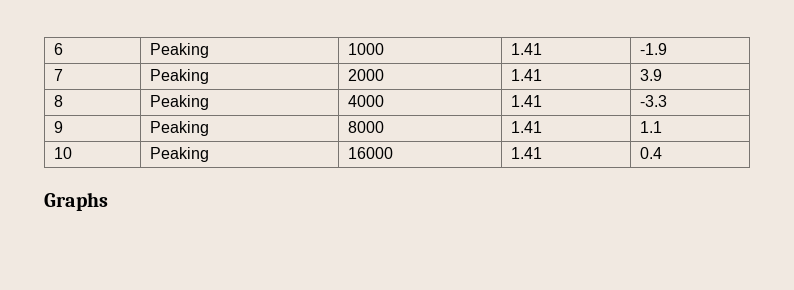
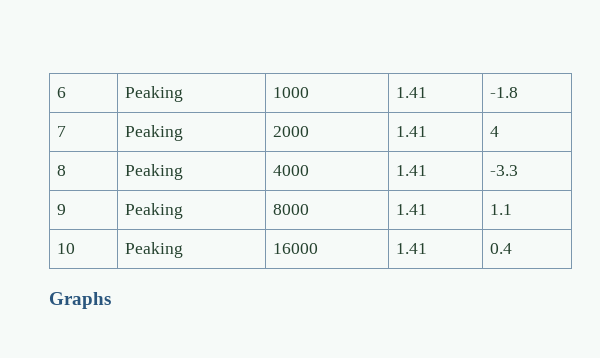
[640,43,668,55] -1.9 -> [489,87,518,98] -1.8
[640,69,663,81] 3.9 -> [489,126,499,137] 4

